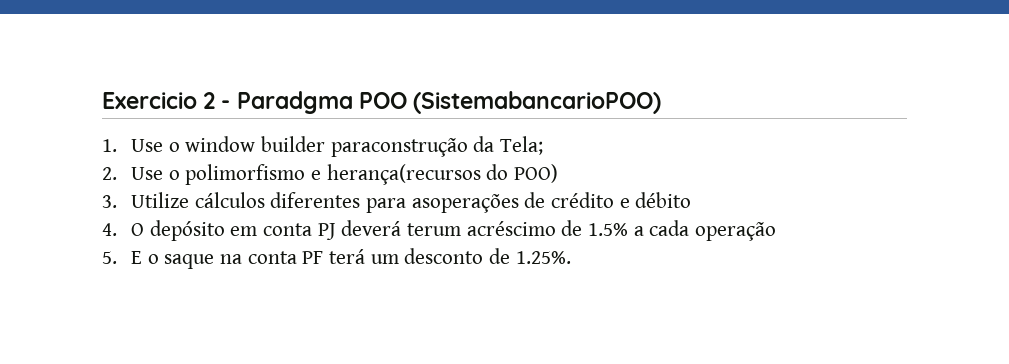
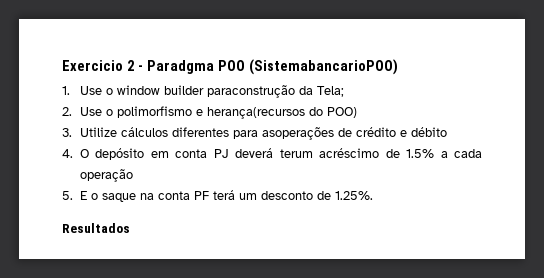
(571, 257) none -> [62,223,130,233] // Resultados

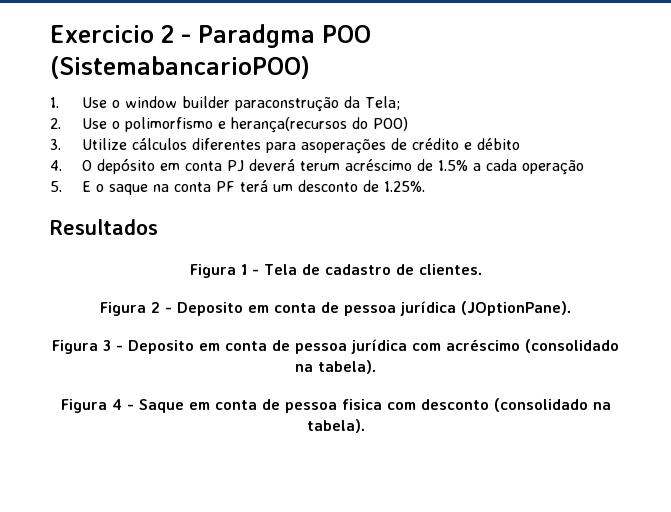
(130, 228) none -> [189,264,482,278] [100,301,571,316] [52,339,619,354] [295,360,376,374] [60,398,611,413] [306,419,365,433] // Figura 1 - Tela de cadastro de clientes. // Figura 2 - Deposito em conta de pessoa jurídica (JOptionPane). // Figura 3 - Deposito em conta de pessoa jurídica com acréscimo (consolidado na tabela). // Figura 4 - Saque em conta de pessoa fisica com desconto (consolidado na tabela).

